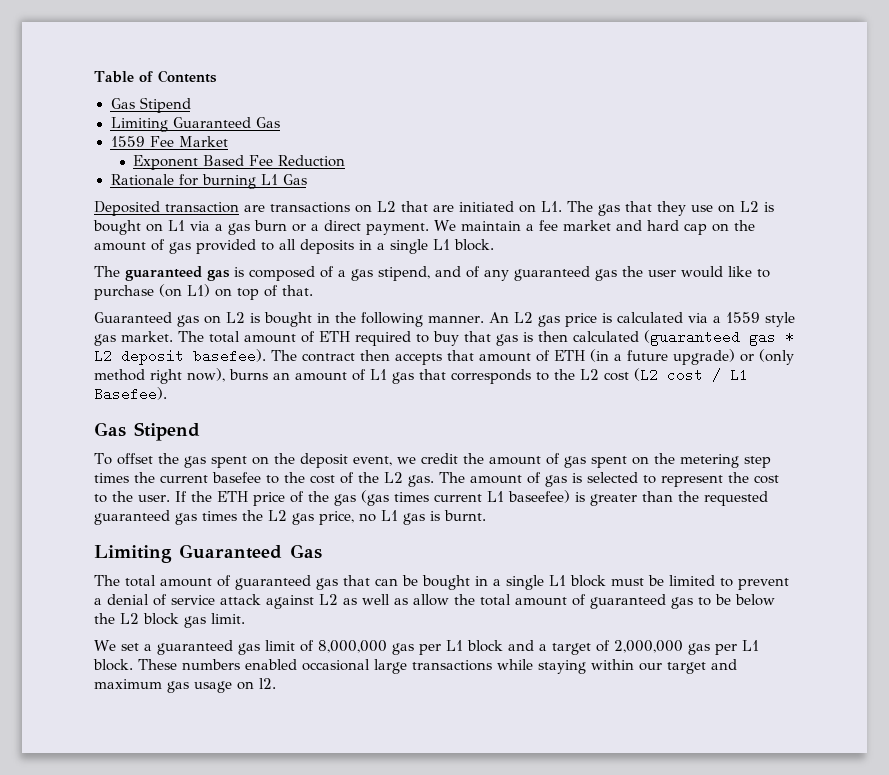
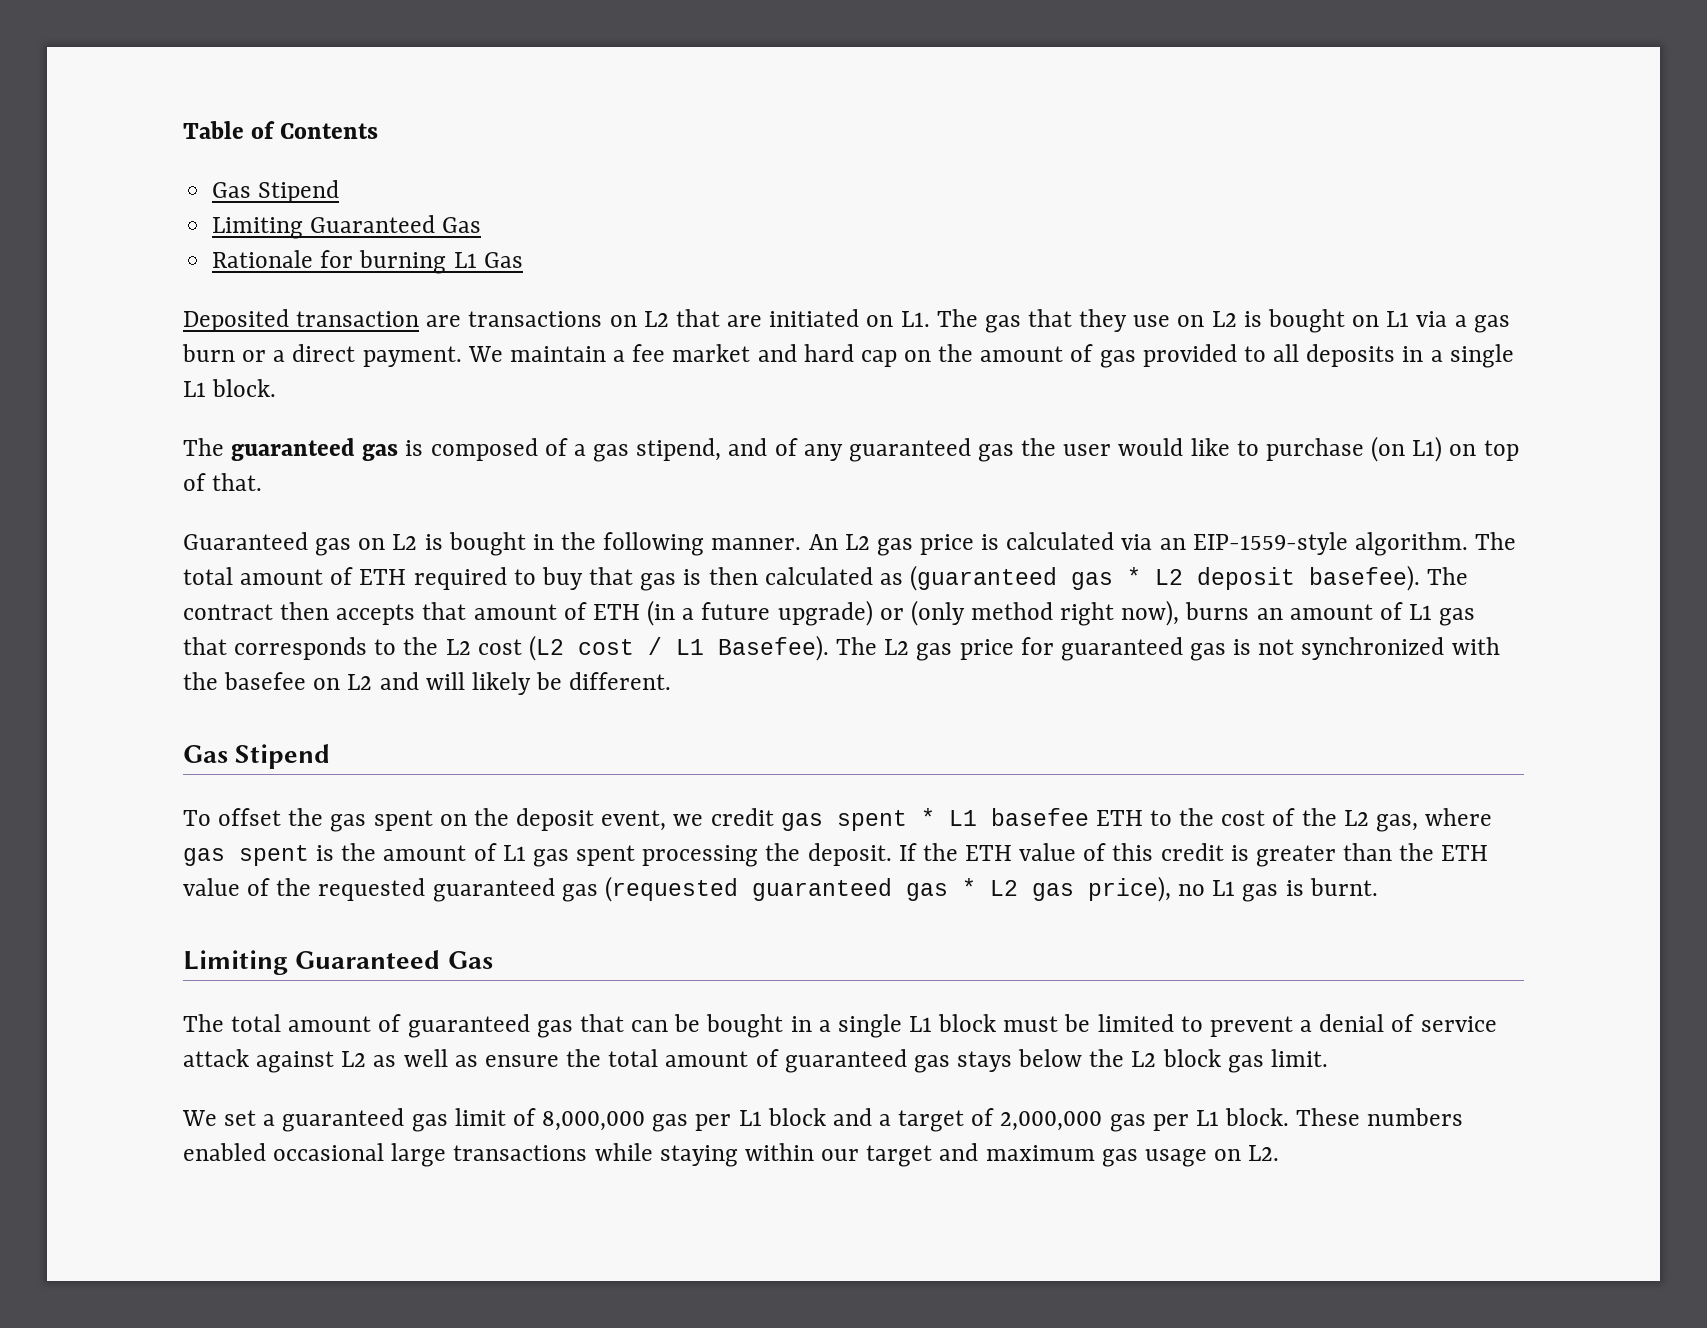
[110,136,228,147] [133,155,346,170] // 1559 Fee Market // Exponent Based Fee Reduction -> (482, 225) none
[712,312,795,327] [94,331,173,346] a 1559 style gas market. -> [1159,532,1468,556] an EIP-1559-style algorithm.
(639, 336) none -> [879,573,903,585] as
(167, 394) none -> [836,637,1500,661] [183,672,672,695] The L2 gas price for guaranteed gas is not synchronized with the basefee on L2 and will likely be different.
[462,453,771,468] [94,472,261,483] the amount of gas spent on the metering step times the current basefee -> [780,808,1143,831] gas spent * L1 basefee ETH
[408,472,779,487] [94,490,768,506] [94,510,354,525] gas. The amount of gas is selected to represent the cost to the user. If the ETH price of the gas (gas times current L1 baseefee) is greater than the requested guaranteed gas times the L2 gas price, -> [1375,808,1493,832] [183,843,1489,867] [183,876,1171,902] gas, where gas spent is the amount of L1 gas spent processing the deposit. If the ETH value of this credit is greater than the ETH value of the requested guaranteed gas (requested guaranteed gas * L2 gas price),
[413,594,449,606] allow -> [484,1055,559,1067] ensure
[698,594,731,606] to be -> [957,1051,1013,1072] stays
[259,678,276,689] l2. -> [1248,1145,1280,1161] L2.

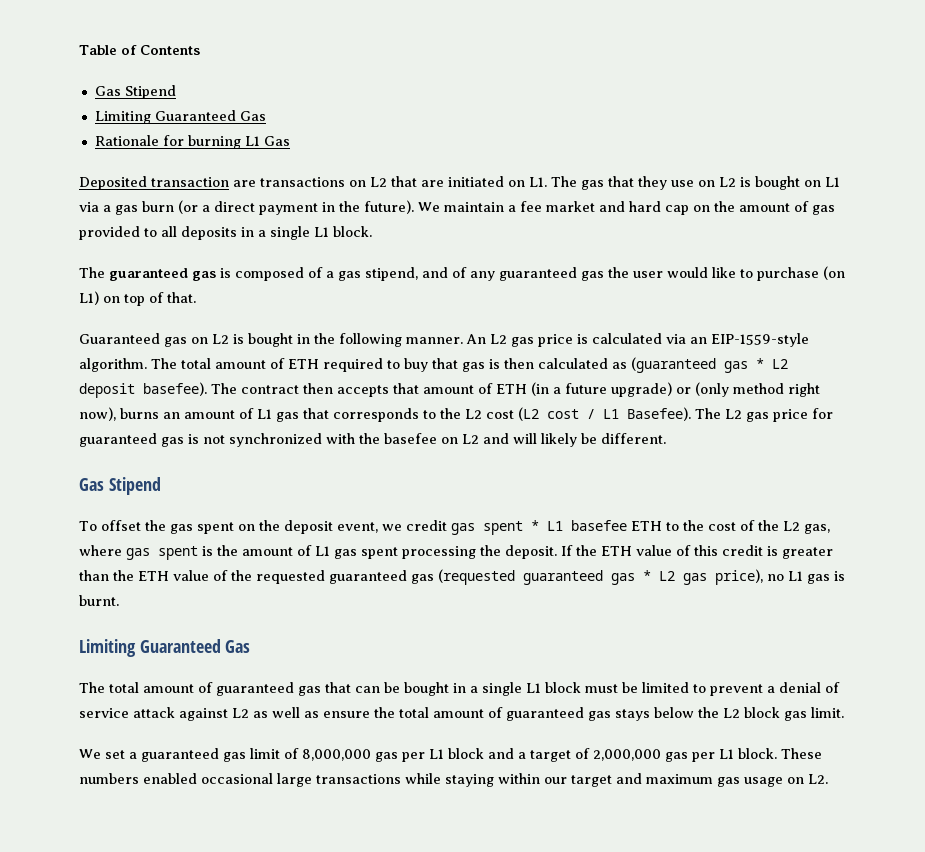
[242,350,267,362] or -> [178,200,198,214] (or
[362,346,462,367] payment. -> [259,200,414,215] payment in the future).

